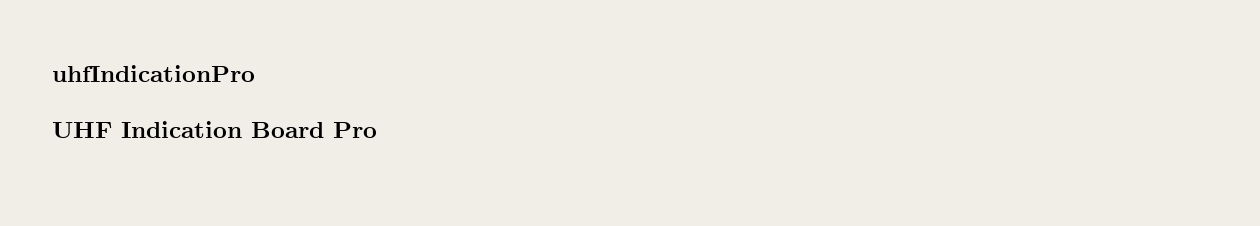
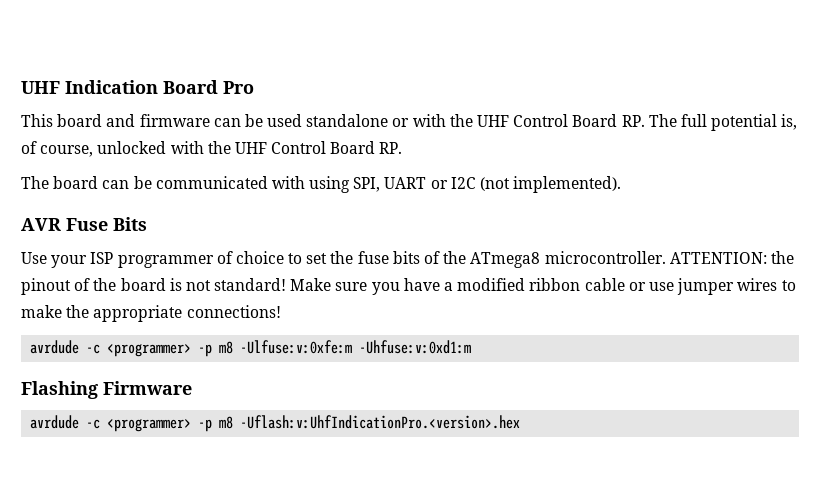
[52,65,255,82] uhfIndicationPro // -> (21, 87) none
(377, 130) none -> [21,114,798,131] [21,141,403,157] [21,176,622,193] [21,217,147,231] [21,251,794,268] [21,278,796,295] [21,305,281,322] [30,340,472,357] [21,381,192,399] [30,415,521,432] // This board and firmware can be used standalone or with the UHF Control Board RP. The full potential is, of course, unlocked with the UHF Control Board RP. // The board can be communicated with using SPI, UART or I2C (not implemented). // AVR Fuse Bits // Use your ISP programmer of choice to set the fuse bits of the ATmega8 microcontroller. ATTENTION: the pinout of the board is not standard! Make sure you have a modified ribbon cable or use jumper wires to make the appropriate connections! // avrdude -c <programmer> -p m8 -Ulfuse:v:0xfe:m -Uhfuse:v:0xd1:m // Flashing Firmware // avrdude -c <programmer> -p m8 -Uflash:v:UhfIndicationPro.<version>.hex

